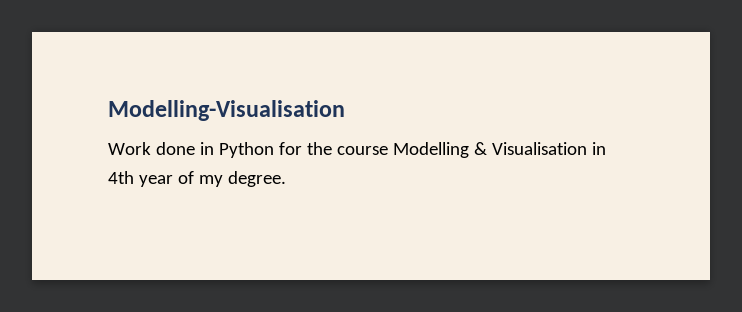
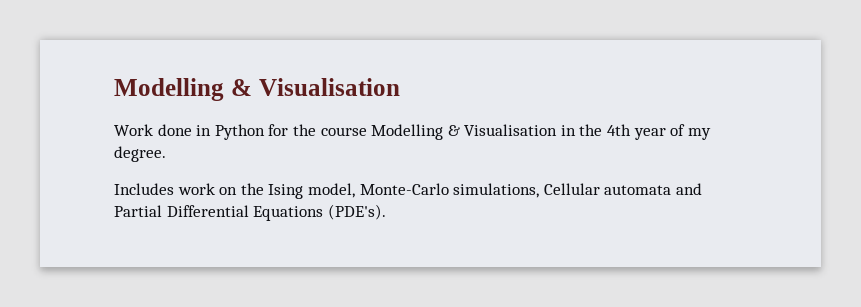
[108,100,345,121] Modelling-Visualisation -> [114,78,400,101] Modelling & Visualisation
(606, 148) none -> [579,124,603,136] the
(286, 179) none -> [114,183,702,199] [114,204,386,221] // Includes work on the Ising model, Monte-Carlo simulations, Cellular automata and Partial Differential Equations (PDE's).

